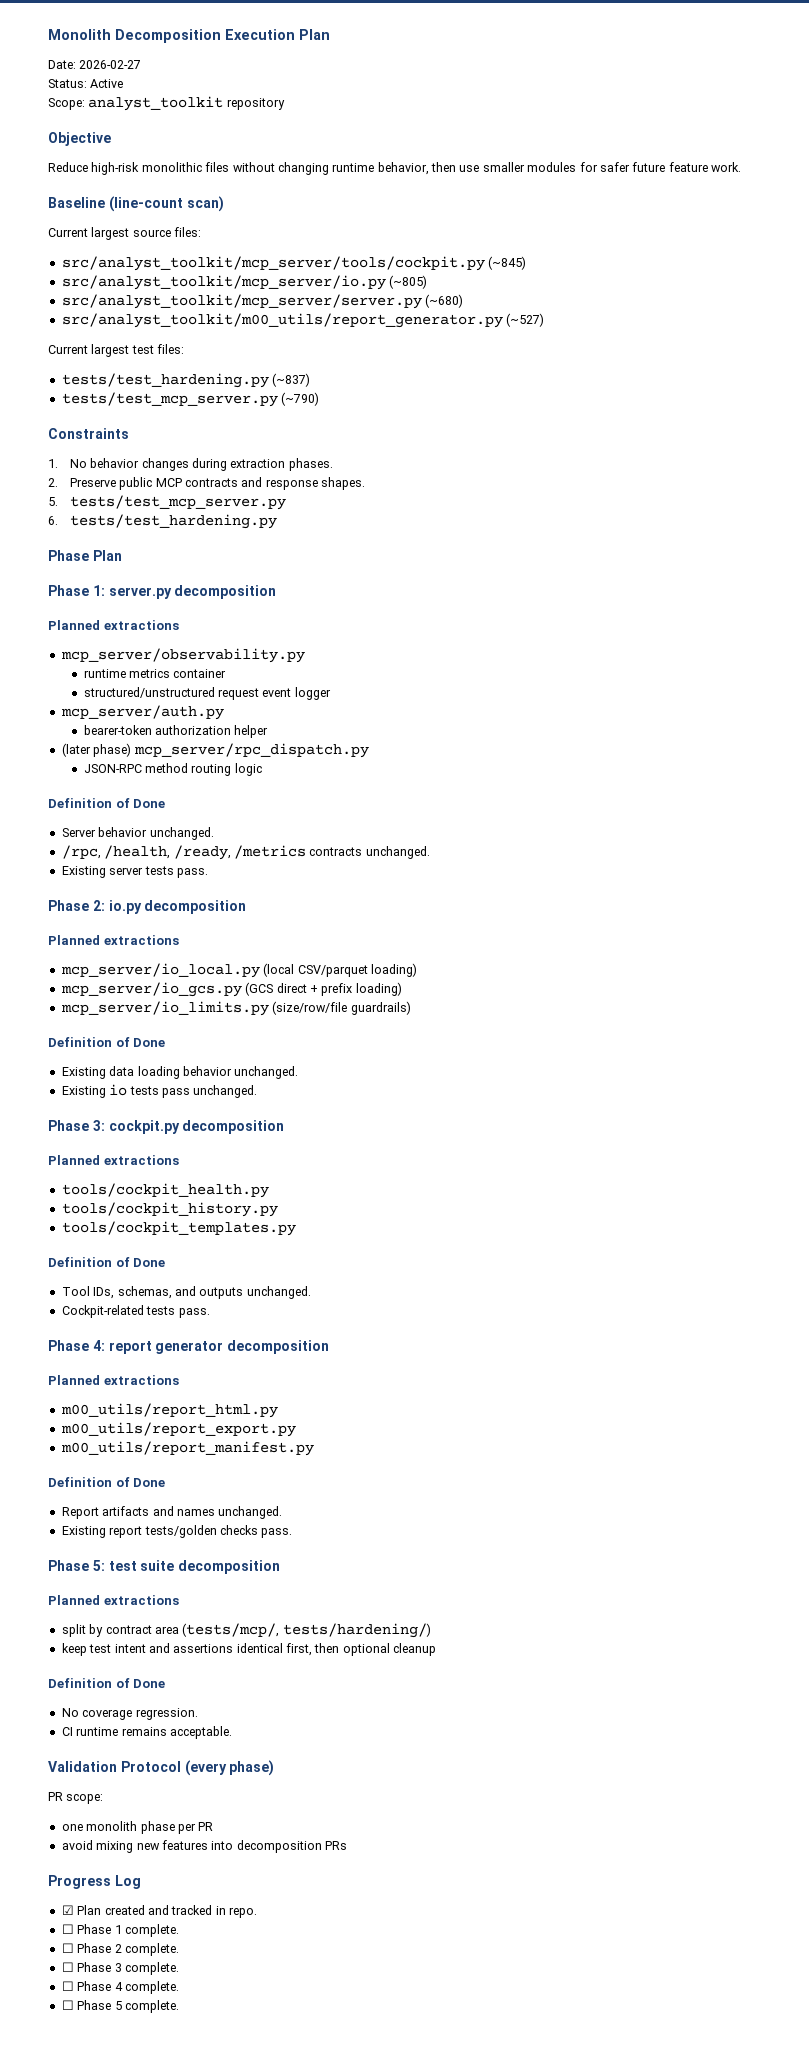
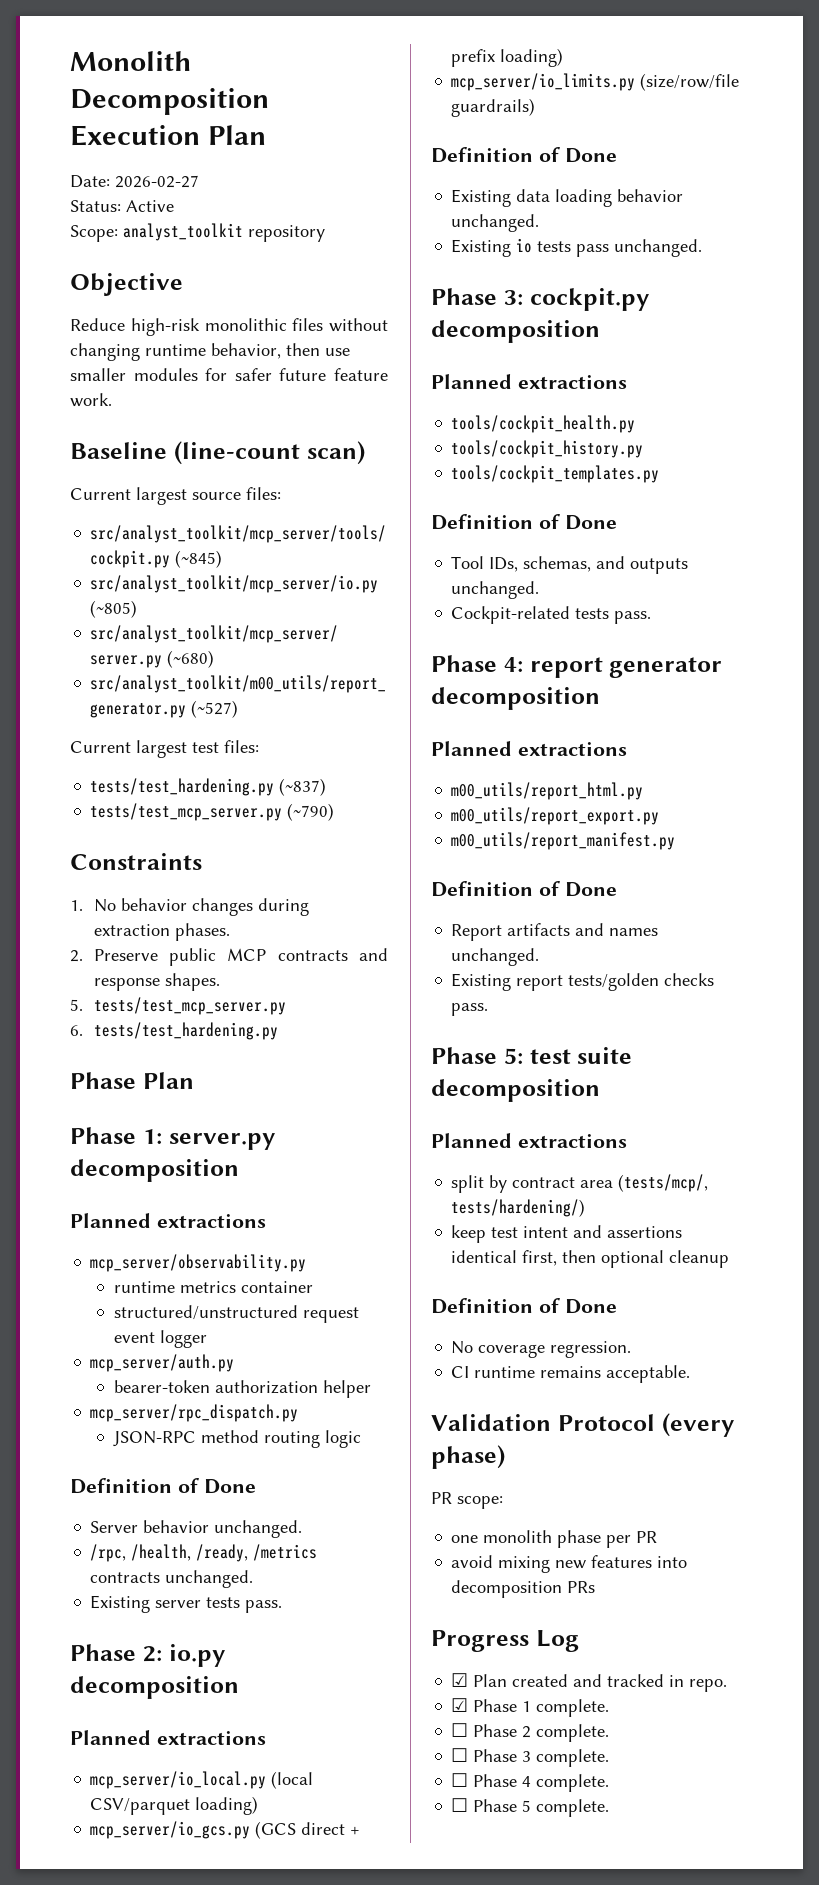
[61,743,132,757] (later phase) -> (372, 1389) none
[61,1924,74,1934] ☐ -> [451,1698,469,1712] ☑

